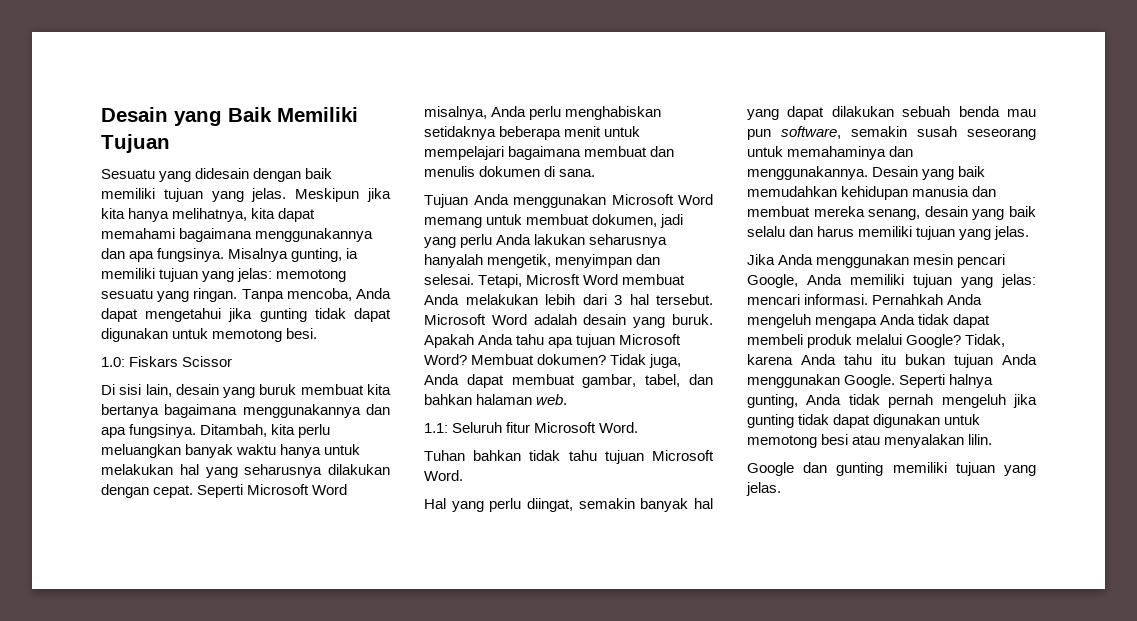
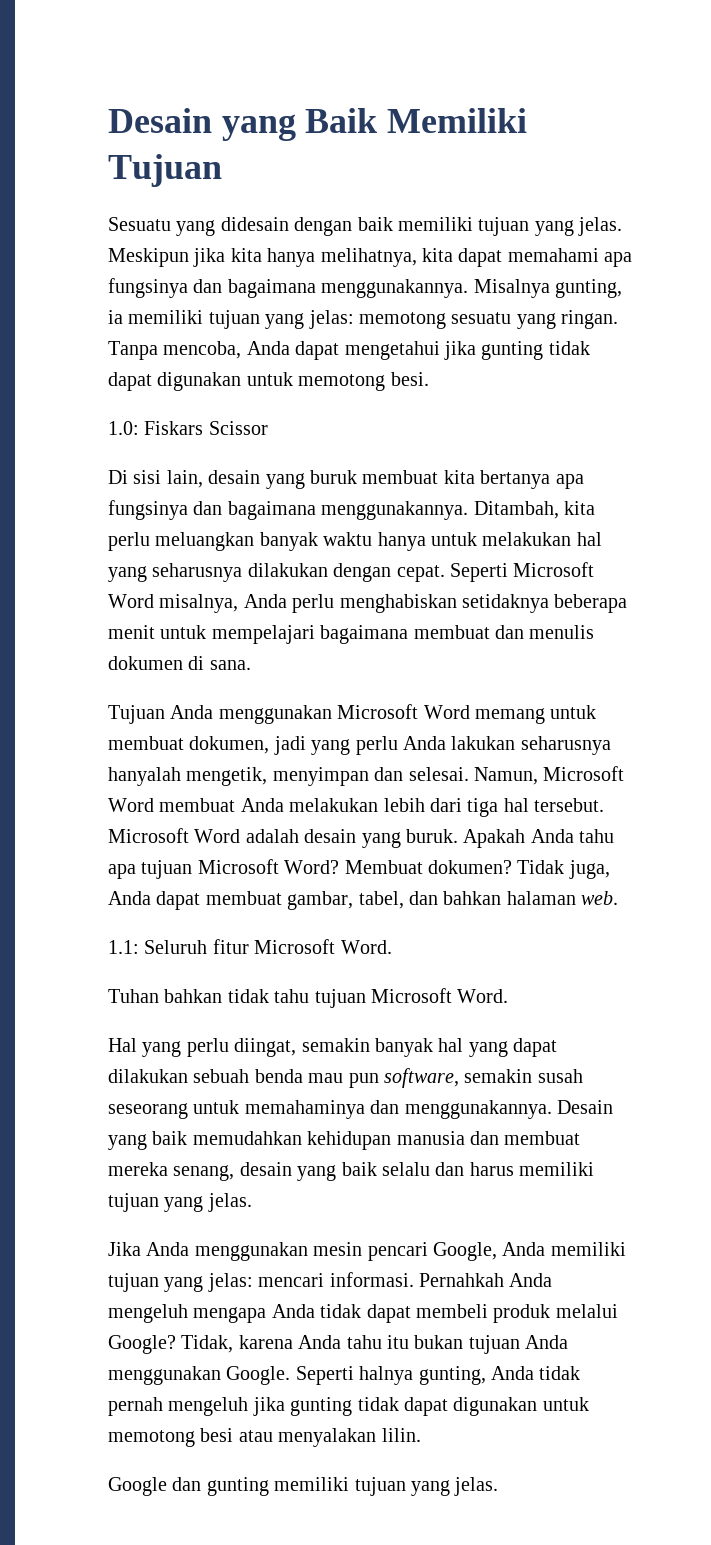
[179,228,374,242] [101,248,225,262] bagaimana menggunakannya dan apa fungsinya. -> [604,252,633,267] [108,278,469,298] apa fungsinya dan bagaimana menggunakannya.
[164,404,390,418] [101,424,197,438] bagaimana menggunakannya dan apa fungsinya. -> [555,474,584,489] [108,500,469,520] apa fungsinya dan bagaimana menggunakannya.
[478,274,581,288] Tetapi, Microsft -> [473,766,625,785] Namun, Microsoft
[614,295,622,305] 3 -> [467,798,499,817] tiga

